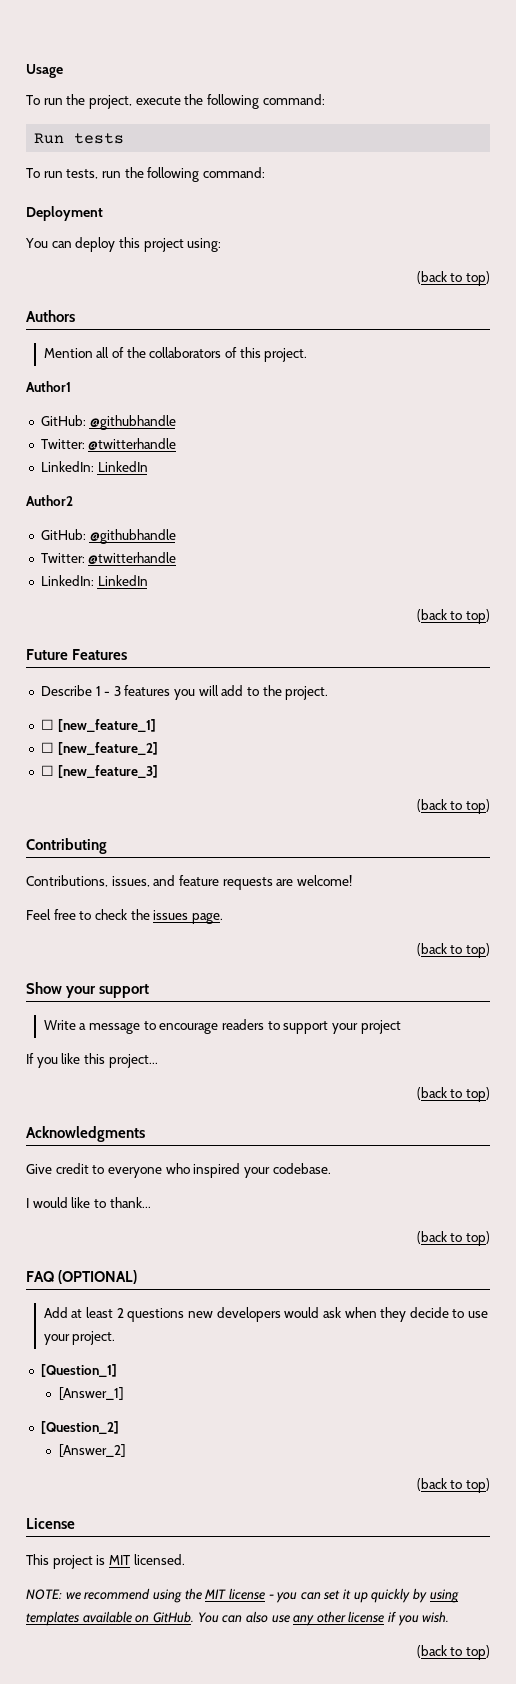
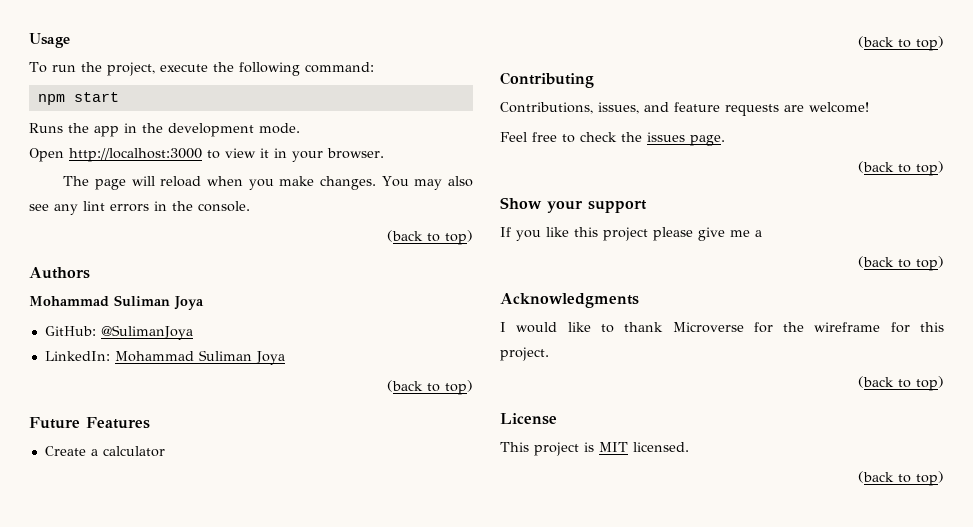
[34,133,125,144] [26,167,265,182] [26,206,103,221] [25,237,222,252] [416,271,490,286] [26,310,75,322] [43,347,308,362] [26,381,71,392] [40,415,176,430] [40,438,177,450] [40,461,148,472] [26,495,73,506] [40,529,176,544] [40,552,177,564] [40,575,148,586] Run tests // To run tests, run the following command: // Deployment // You can deploy this project using: // (back to top) // Authors // Mention all of the collaborators of this project. // Author1 // GitHub: @githubhandle // Twitter: @twitterhandle // LinkedIn: LinkedIn // Author2 // GitHub: @githubhandle // Twitter: @twitterhandle // LinkedIn: LinkedIn -> [37,92,119,105] [29,123,300,137] [29,148,384,162] [63,176,473,190] [29,201,250,215] [387,230,473,245] [29,267,90,279] [29,295,204,310] [44,325,193,340] [44,350,285,365] npm start // Runs the app in the development mode. // Open http://localhost:3000 to view it in your browser. // The page will reload when you make changes. You may also see any lint errors in the console. // (back to top) // Authors // Mohammad Suliman Joya // GitHub: @SulimanJoya // LinkedIn: Mohammad Suliman Joya
[40,685,329,700] [40,719,156,732] [40,742,158,755] [40,765,158,778] Describe 1 - 3 features you will add to the project. // ☐ [new_feature_1] // ☐ [new_feature_2] // ☐ [new_feature_3] -> [44,446,165,457] Create a calculator
[43,1019,401,1034] // Write a message to encourage readers to support your project -> (647, 206) none
[108,1054,158,1068] project... -> [603,227,762,241] project please give me a
[26,1163,331,1178] [26,1197,151,1208] [416,1231,490,1246] [26,1270,138,1284] [43,1307,489,1322] [43,1331,116,1345] [40,1364,117,1377] [58,1387,124,1400] [40,1421,119,1434] [58,1444,126,1457] Give credit to everyone who inspired your codebase. // I would like to thank... // (back to top) // FAQ (OPTIONAL) // Add at least 2 questions new developers would ask when they decide to use your project. // [Question_1] // [Answer_1] // [Question_2] // [Answer_2] -> [500,322,944,333] [500,347,549,361] I would like to thank Microverse for the wireframe for this project.
[26,1588,459,1603] [26,1611,450,1626] // NOTE: we recommend using the MIT license - you can set it up quickly by using templates available on GitHub. You can also use any other license if you wish. -> (689, 447) none

